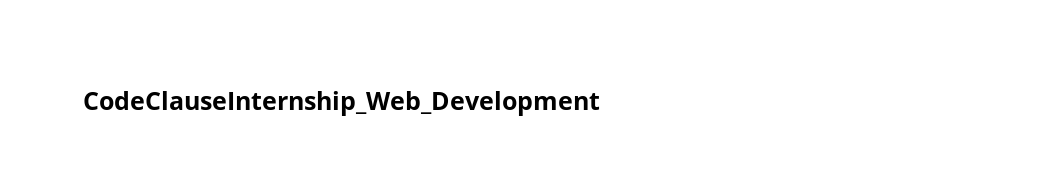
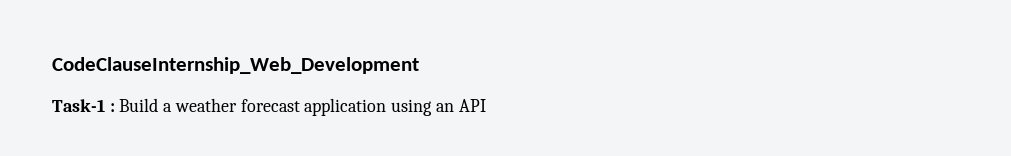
(600, 103) none -> [52,98,486,116] // Task-1 : Build a weather forecast application using an API

